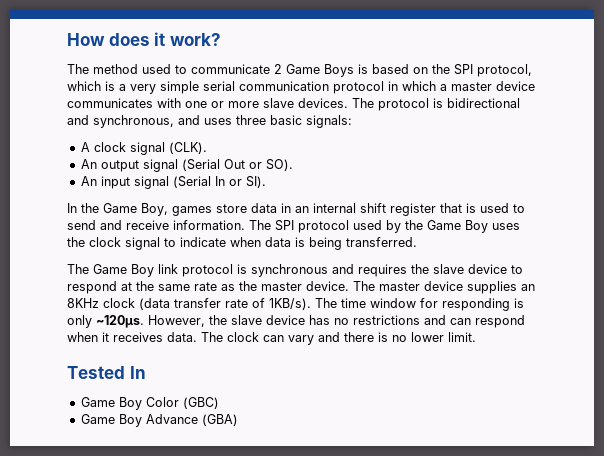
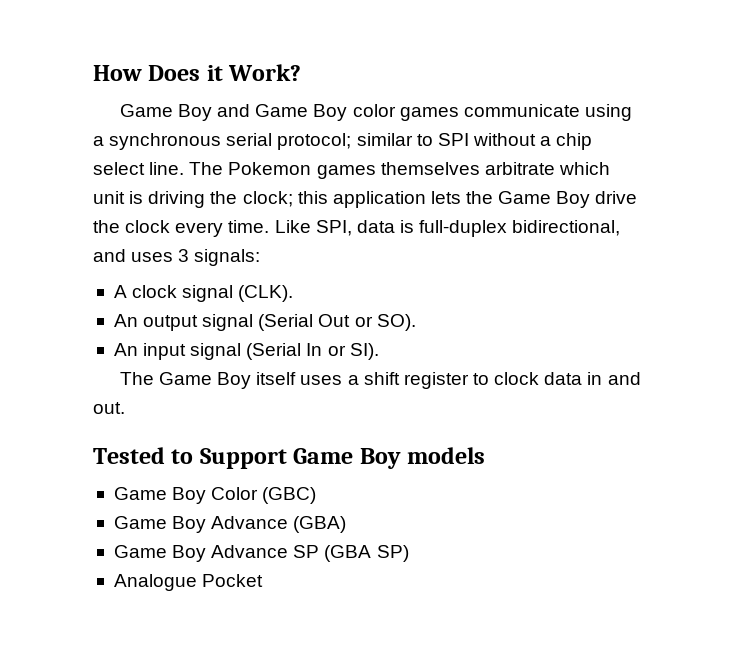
[108,32,221,46] [67,64,532,77] [67,81,535,94] [67,98,520,111] [67,115,302,128] does it work? // The method used to communicate 2 Game Boys is based on the SPI protocol, which is a very simple serial communication protocol in which a master device communicates with one or more slave devices. The protocol is bidirectional and synchronous, and uses three basic -> [148,64,302,81] [119,104,633,121] [93,133,593,150] [93,162,610,179] [93,191,638,208] [93,220,621,237] [93,249,190,262] Does it Work? // Game Boy and Game Boy color games communicate using a synchronous serial protocol; similar to SPI without a chip select line. The Pokemon games themselves arbitrate which unit is driving the clock; this application lets the Game Boy drive the clock every time. Like SPI, data is full-duplex bidirectional, and uses 3
[67,203,525,216] [67,220,520,233] [67,237,417,250] [67,264,523,277] [67,281,535,294] [67,298,524,311] [67,315,525,328] [67,332,476,345] [67,366,146,379] In the Game Boy, games store data in an internal shift register that is used to send and receive information. The SPI protocol used by the Game Boy uses the clock signal to indicate when data is being transferred. // The Game Boy link protocol is synchronous and requires the slave device to respond at the same rate as the master device. The master device supplies an 8KHz clock (data transfer rate of 1KB/s). The time window for responding is only ~120μs. However, the slave device has no restrictions and can respond when it receives data. The clock can vary and there is no lower limit. // Tested In -> [119,372,641,389] [93,402,125,414] [93,447,486,469] The Game Boy itself uses a shift register to clock data in and out. // Tested to Support Game Boy models
(238, 420) none -> [113,545,409,562] [113,574,264,591] // Game Boy Advance SP (GBA SP) // Analogue Pocket

